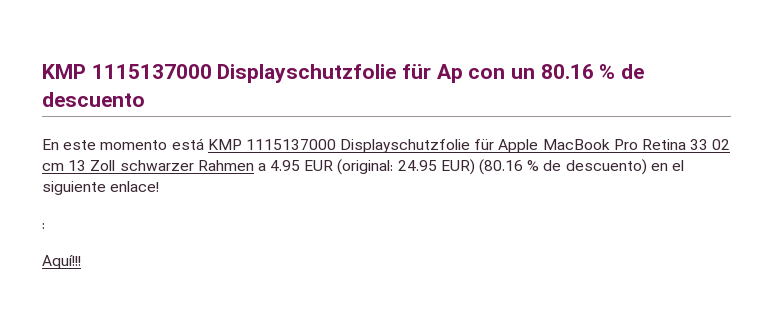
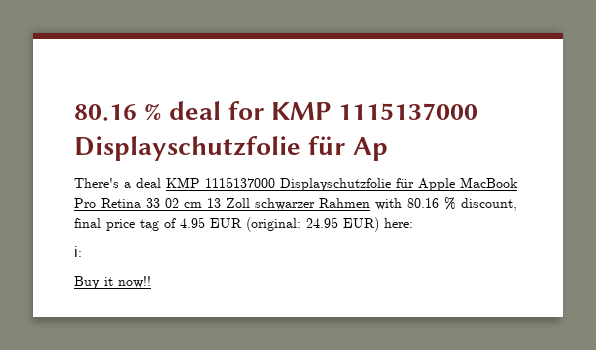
(42, 71) none -> [74,101,264,121] 80.16 % deal for
[468,64,645,79] [42,92,145,107] [42,138,204,150] con un 80.16 % de descuento // En este momento está -> [74,178,161,188] // There's a deal
[257,163,266,171] a -> [375,197,517,211] [74,218,176,231] with 80.16 % discount, final price tag of
[479,159,684,175] [42,181,160,195] [42,223,45,229] [42,255,81,269] (80.16 % de descuento) en el siguiente enlace! // : // Aquí!!! -> [384,218,413,228] [74,246,82,257] [74,276,151,289] here: // ℹ: // Buy it now!!

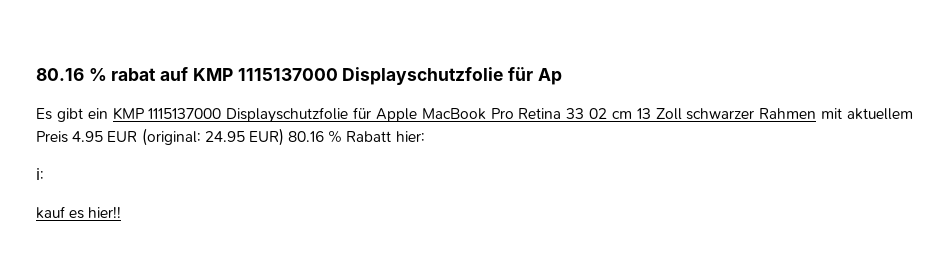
[74,101,264,121] 80.16 % deal for -> [36,67,189,81] 80.16 % rabat auf
[74,178,161,188] There's a deal -> [36,108,108,122] Es gibt ein
[375,197,517,211] [74,218,176,231] with 80.16 % discount, final price tag of -> [821,108,914,120] [36,131,68,143] mit aktuellem Preis
[384,218,413,228] [74,246,82,257] [74,276,151,289] here: // ℹ: // Buy it now!! -> [288,130,425,143] [36,168,44,180] [36,206,122,219] 80.16 % Rabatt hier: // ℹ: // kauf es hier!!

